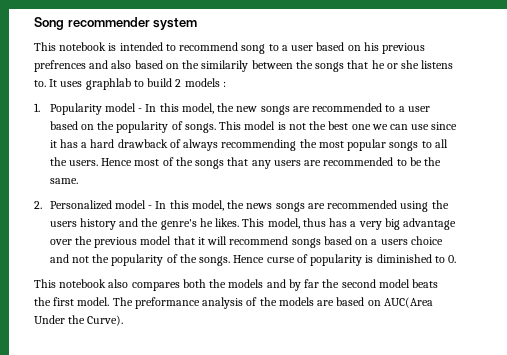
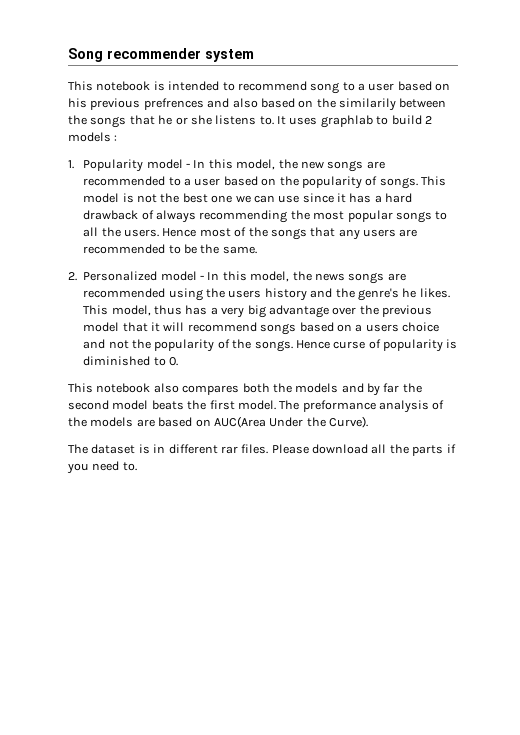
(124, 320) none -> [68,444,456,456] [67,461,137,474] // The dataset is in different rar files. Please download all the parts if you need to.

